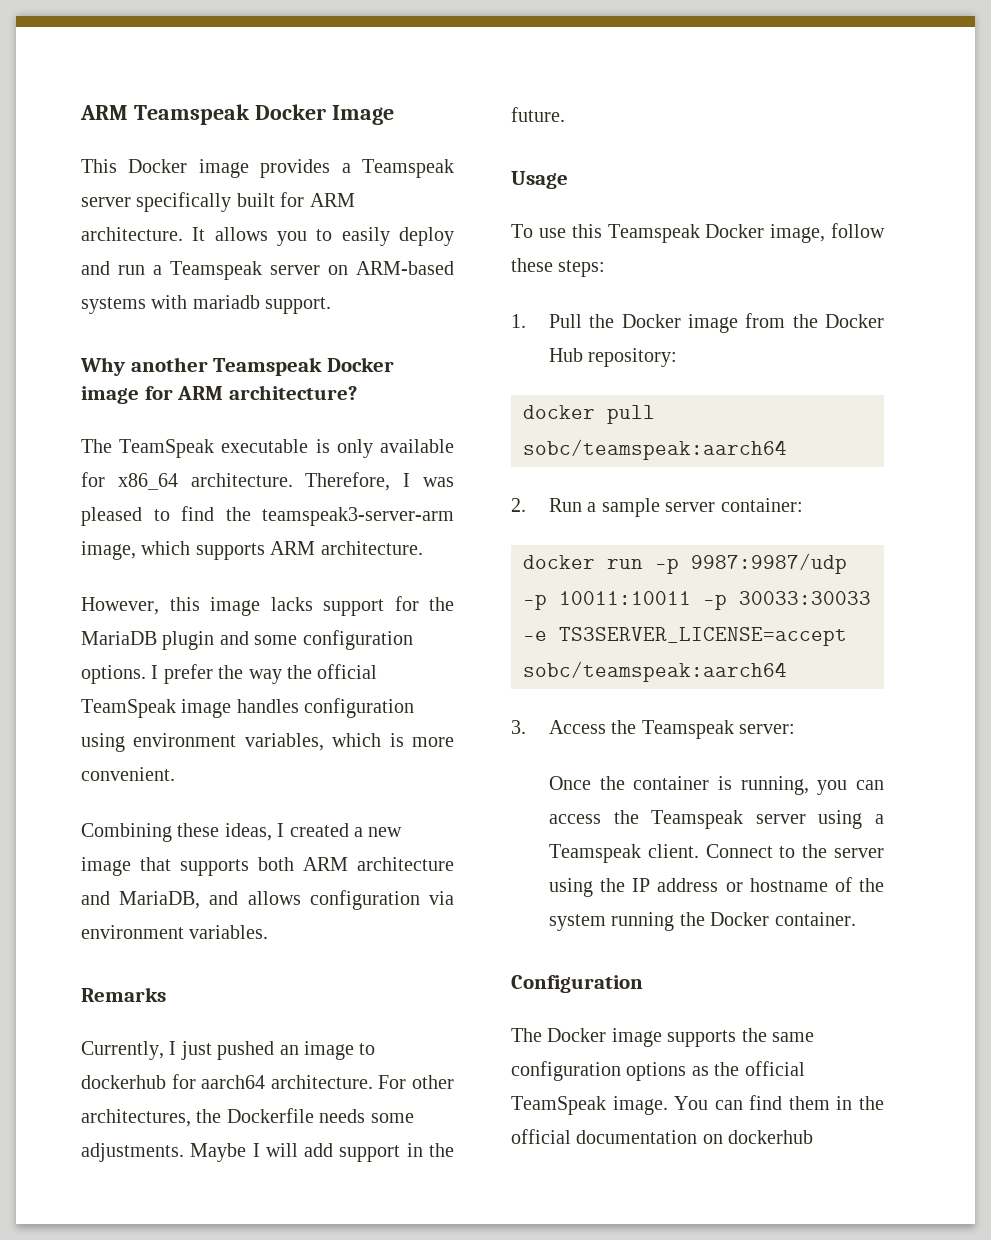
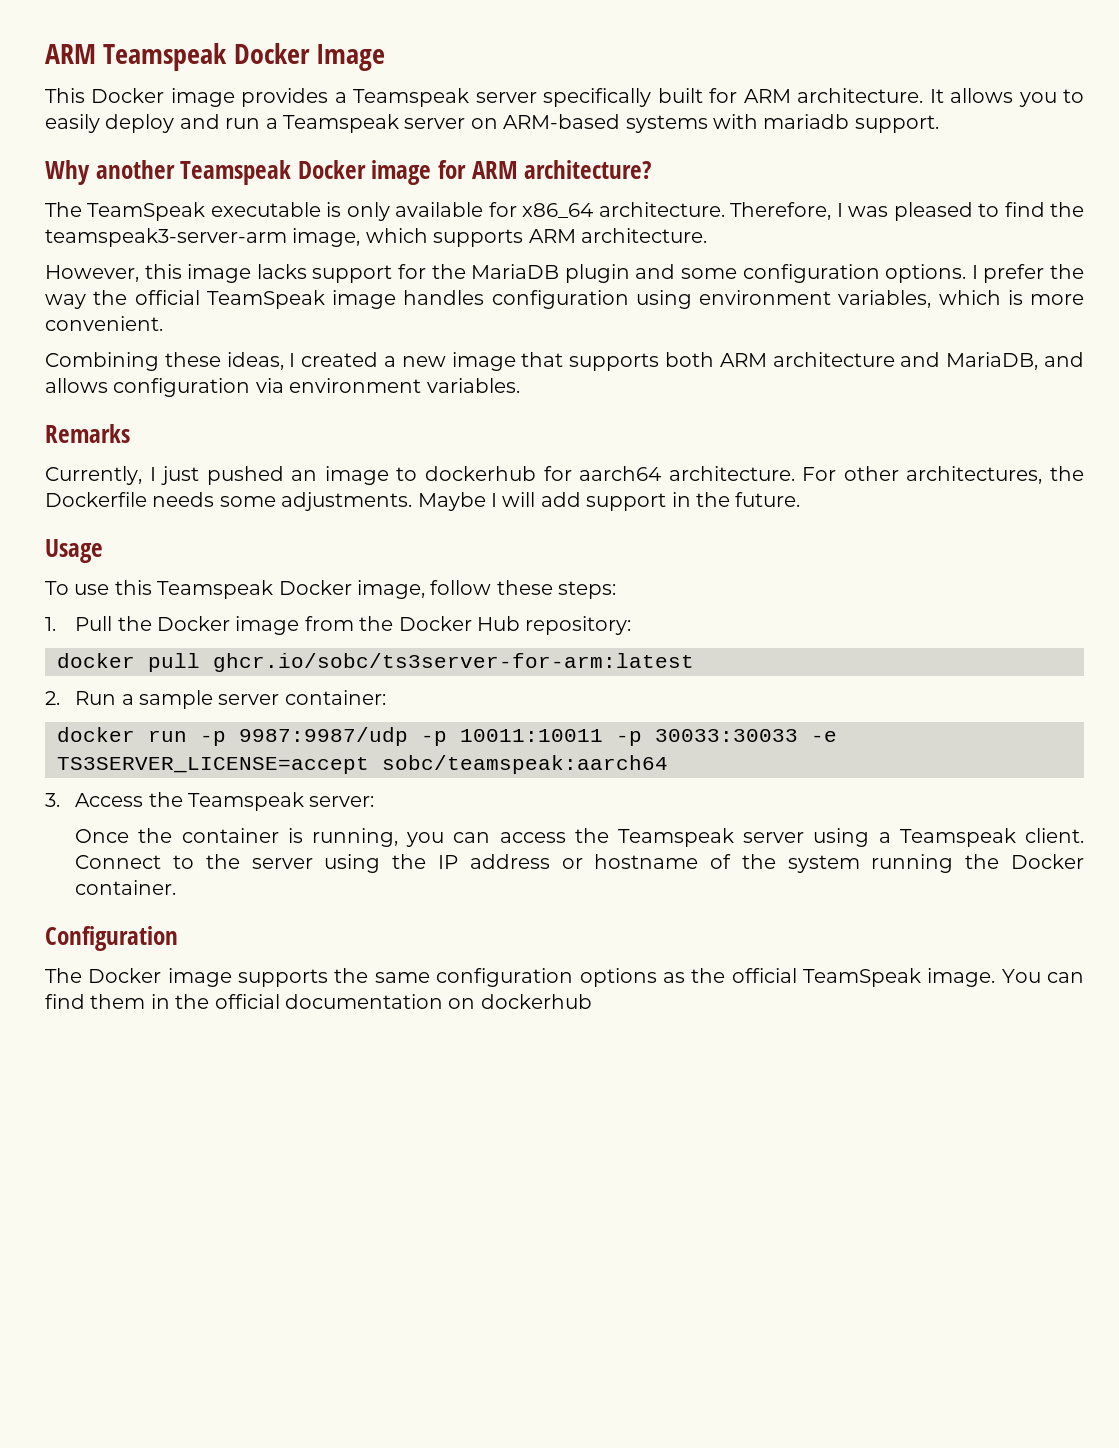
[523,439,787,460] sobc/teamspeak:aarch64 -> [213,653,694,672] ghcr.io/sobc/ts3server-for-arm:latest

